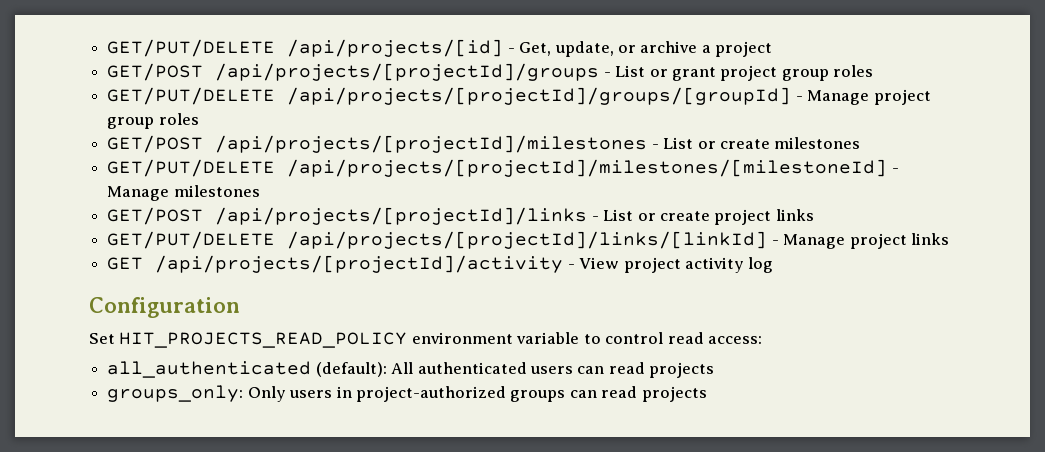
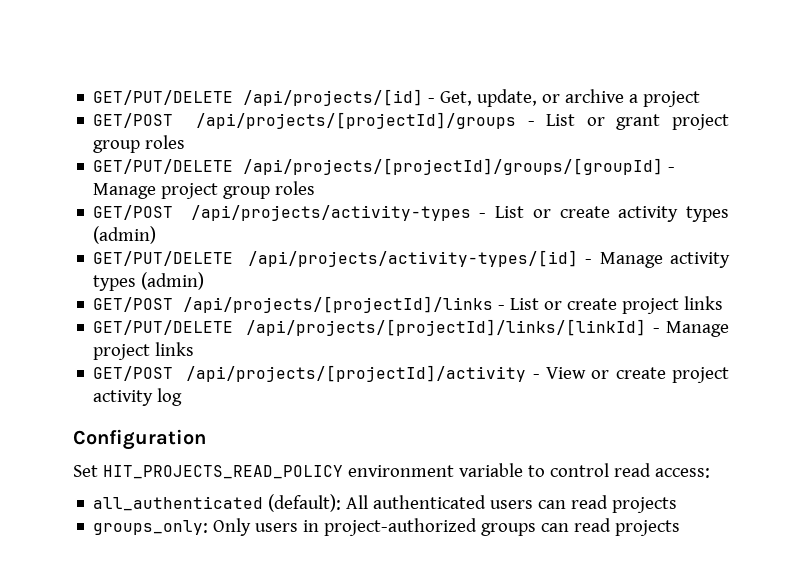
[215,135,861,153] [107,159,899,177] [107,185,260,201] /api/projects/[projectId]/milestones - List or create milestones // GET/PUT/DELETE /api/projects/[projectId]/milestones/[milestoneId] - Manage milestones -> [190,205,730,222] [93,226,157,244] [93,250,731,268] [93,272,205,291] /api/projects/activity-types - List or create activity types (admin) // GET/PUT/DELETE /api/projects/activity-types/[id] - Manage activity types (admin)
[107,257,144,270] GET -> [93,366,174,381] GET/POST
(620, 263) none -> [591,367,666,379] or create

